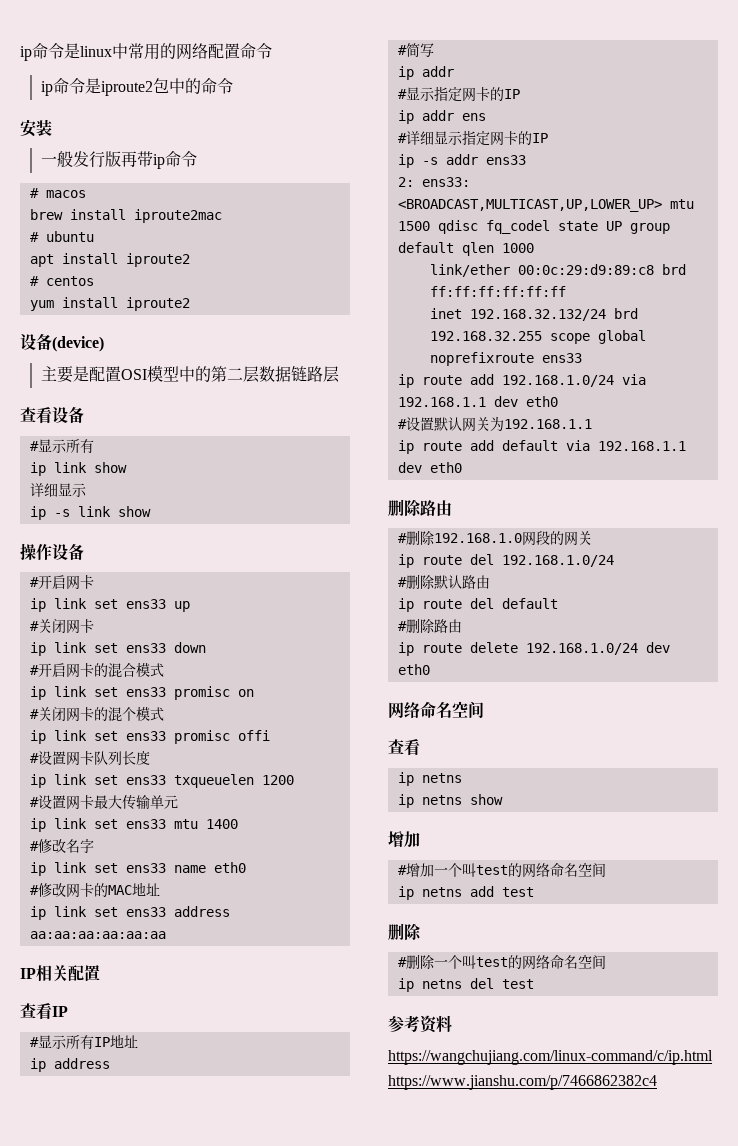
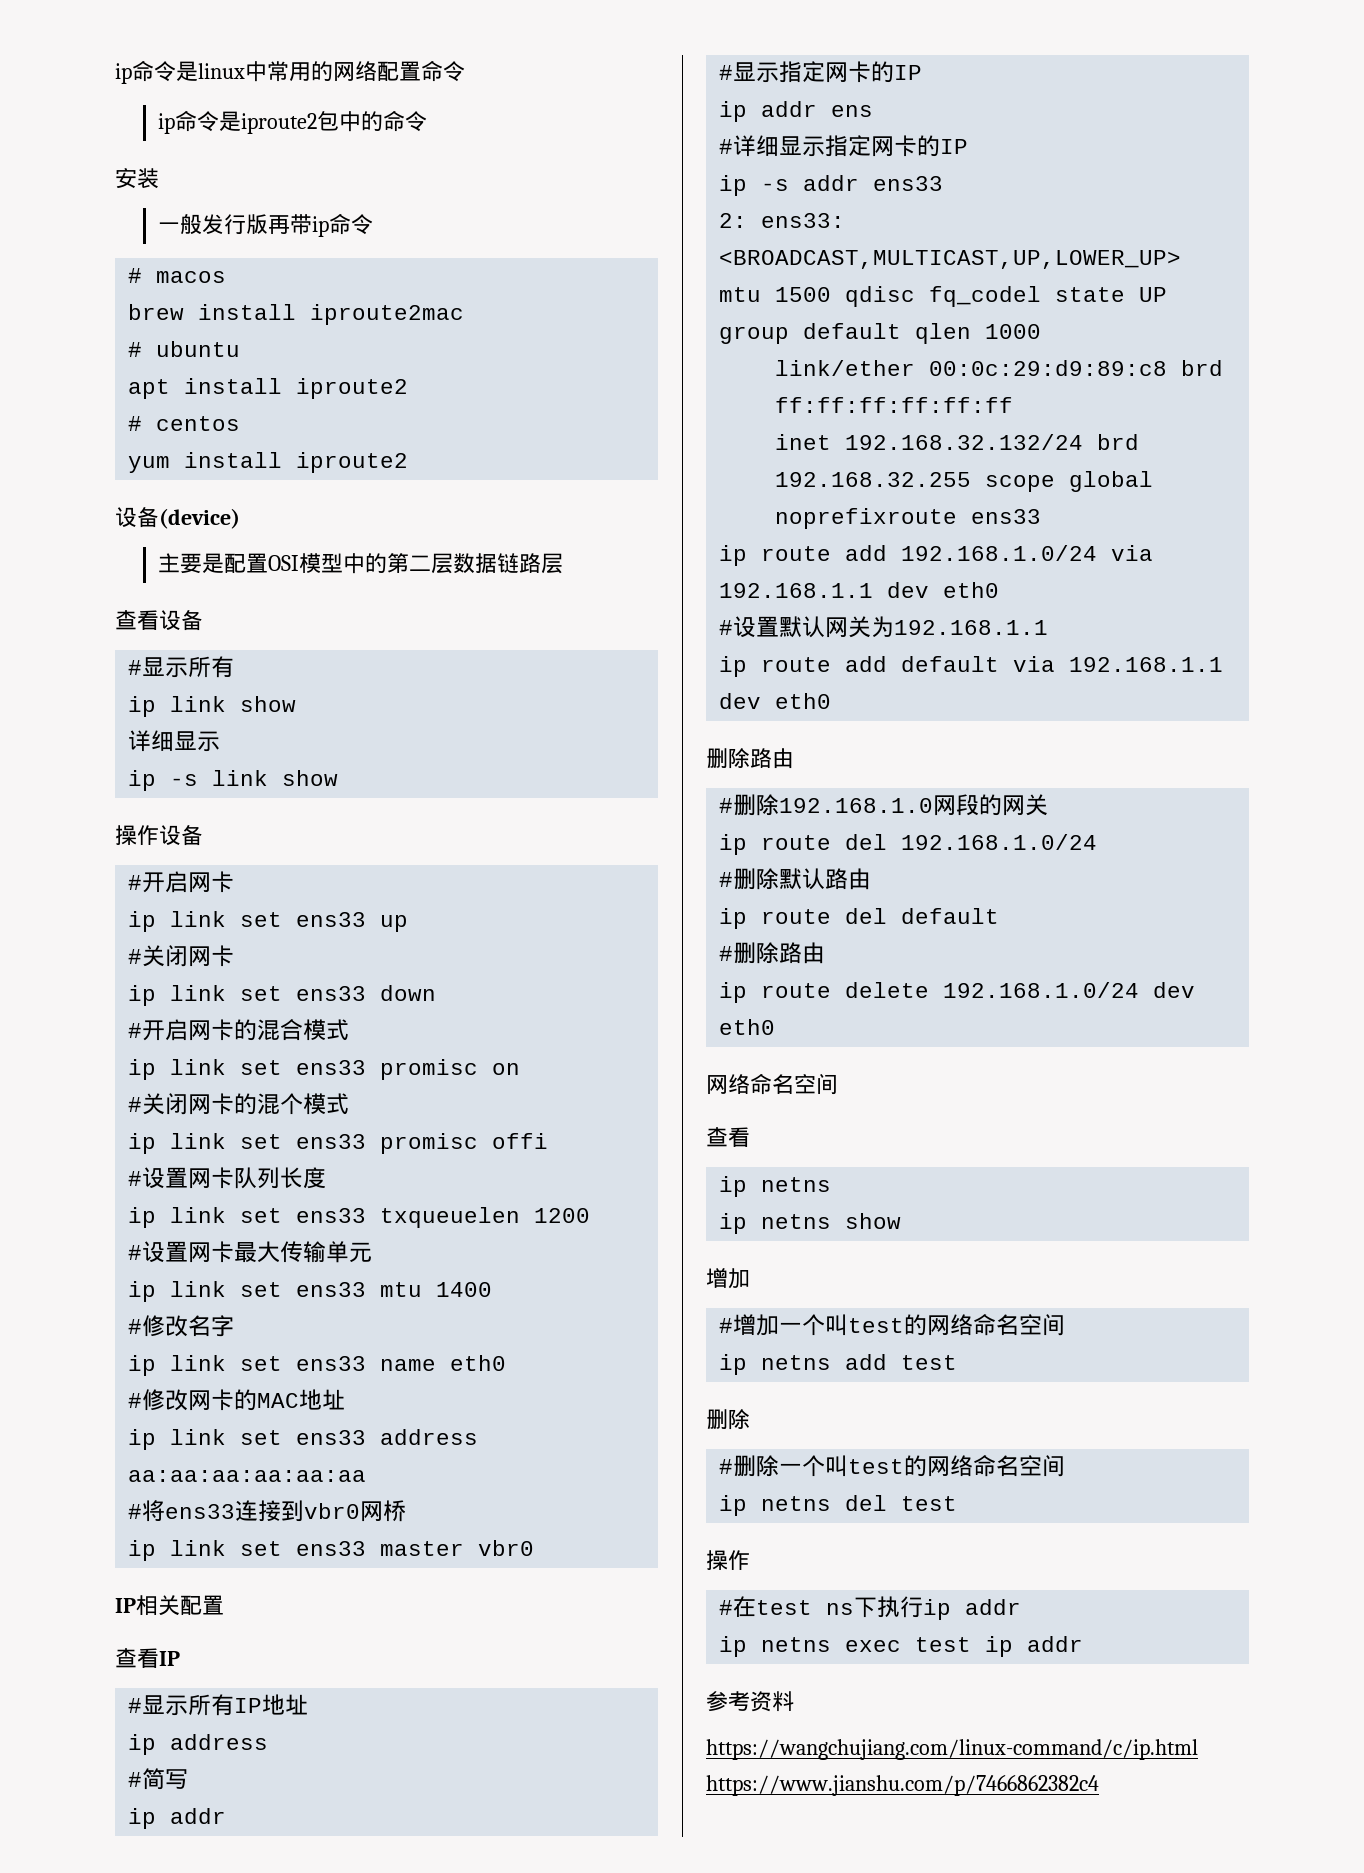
(166, 935) none -> [128,1500,407,1522] [128,1540,535,1561] // #将ens33连接到vbr0网桥 // ip link set ens33 master vbr0
(534, 984) none -> [706,1550,750,1570] [719,1596,1022,1620] [719,1636,1084,1657] // 操作 // #在test ns下执行ip addr // ip netns exec test ip addr

